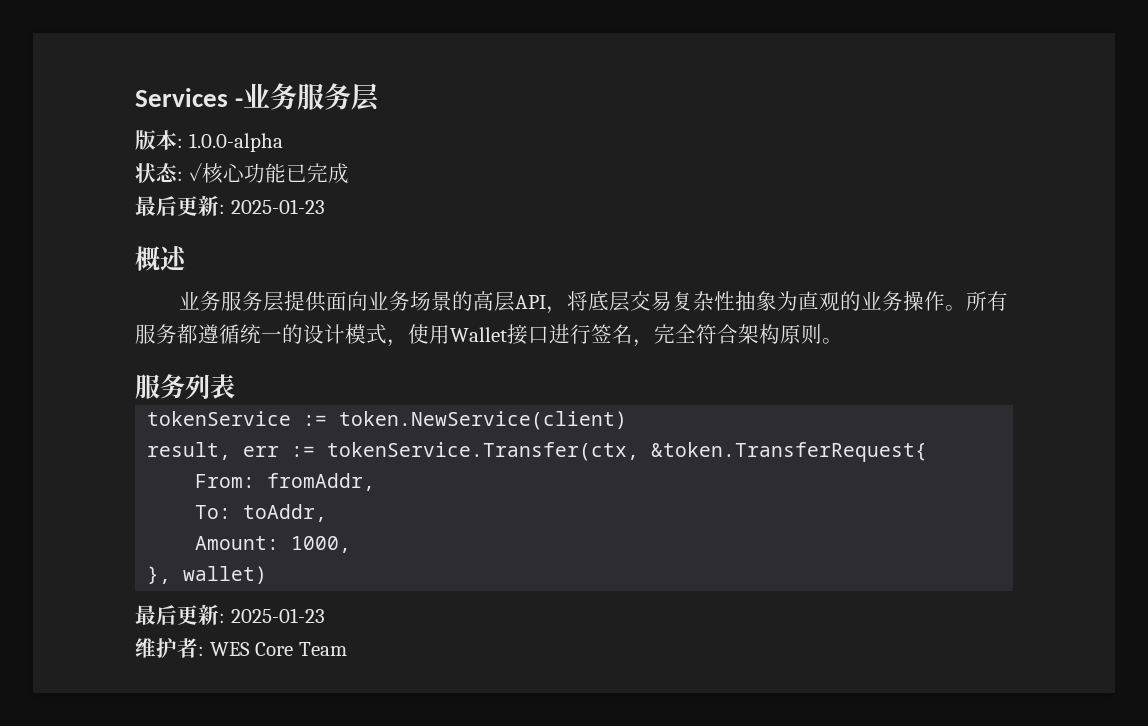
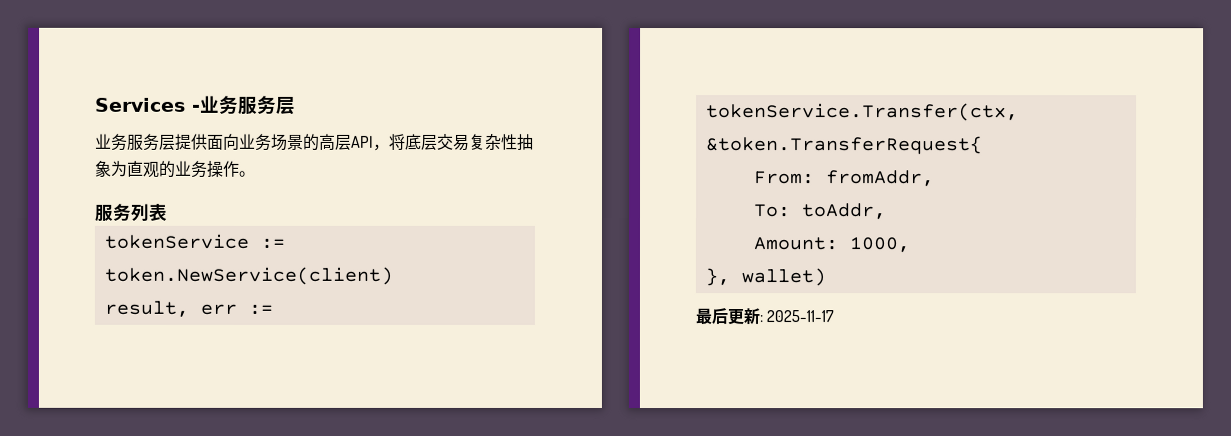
[135,130,283,152] [135,163,349,184] [135,195,325,216] [135,246,187,271] // 版本: 1.0.0-alpha // 状态: ✓核心功能已完成 // 最后更新: 2025-01-23 // 概述 -> (296, 105) none
[966,291,1009,311] [135,324,843,347] 所有服务都遵循统一的设计模式，使用Wallet接口进行签名，完全符合架构原则。 -> (256, 173) none
[230,608,325,623] [135,638,347,658] 2025-01-23 // 维护者: WES Core Team -> [766,310,835,323] 2025-11-17

